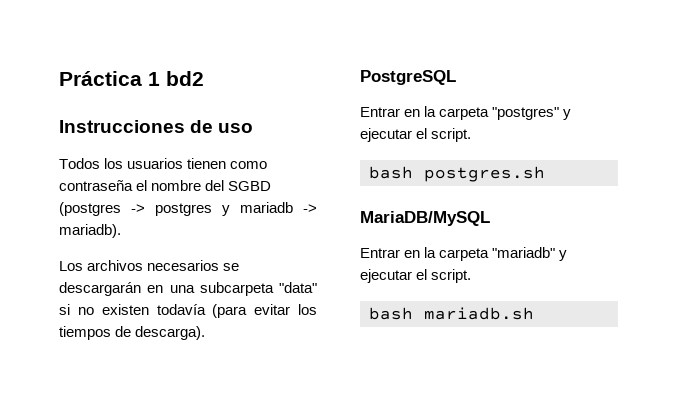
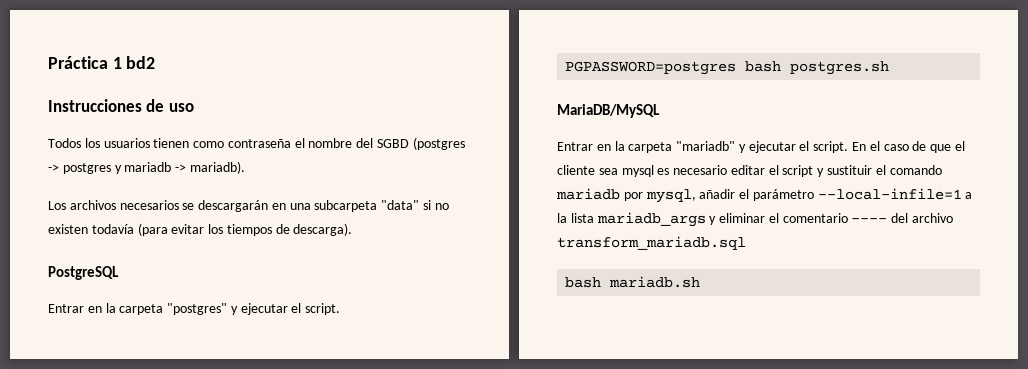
(472, 135) none -> [565,61,737,75] PGPASSWORD=postgres
(472, 276) none -> [852,141,965,153] [557,165,942,177] [556,188,973,203] [557,212,954,227] [557,236,746,250] En el caso de que el cliente sea mysql es necesario editar el script y sustituir el comando mariadb por mysql, añadir el parámetro --local-infile=1 a la lista mariadb_args y eliminar el comentario ---- del archivo transform_mariadb.sql

